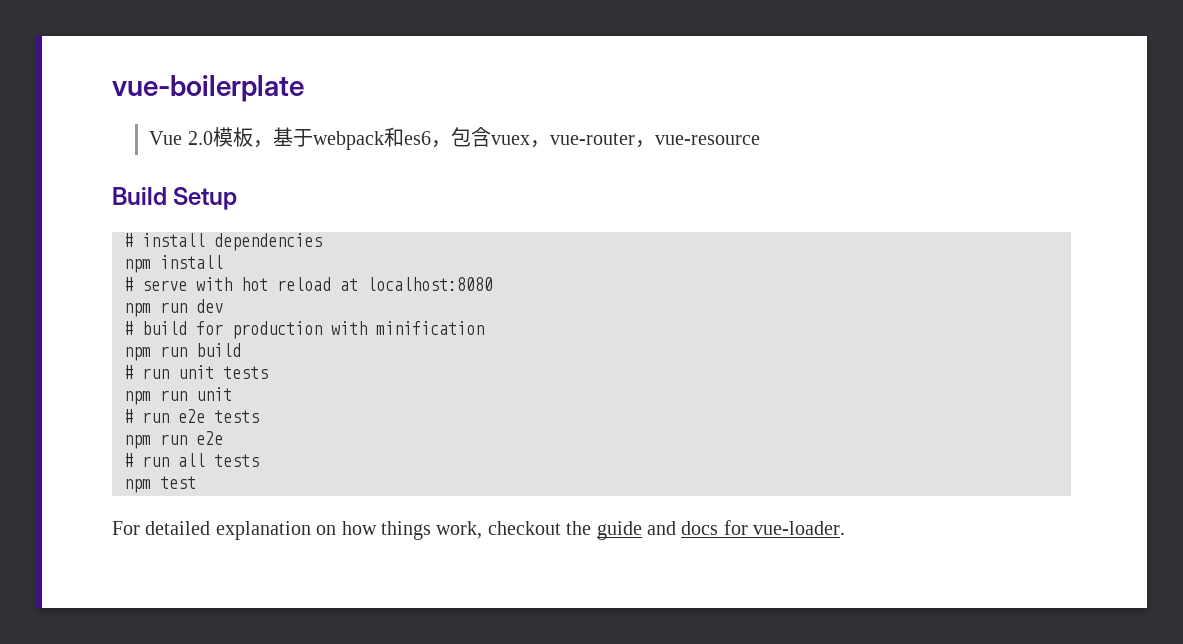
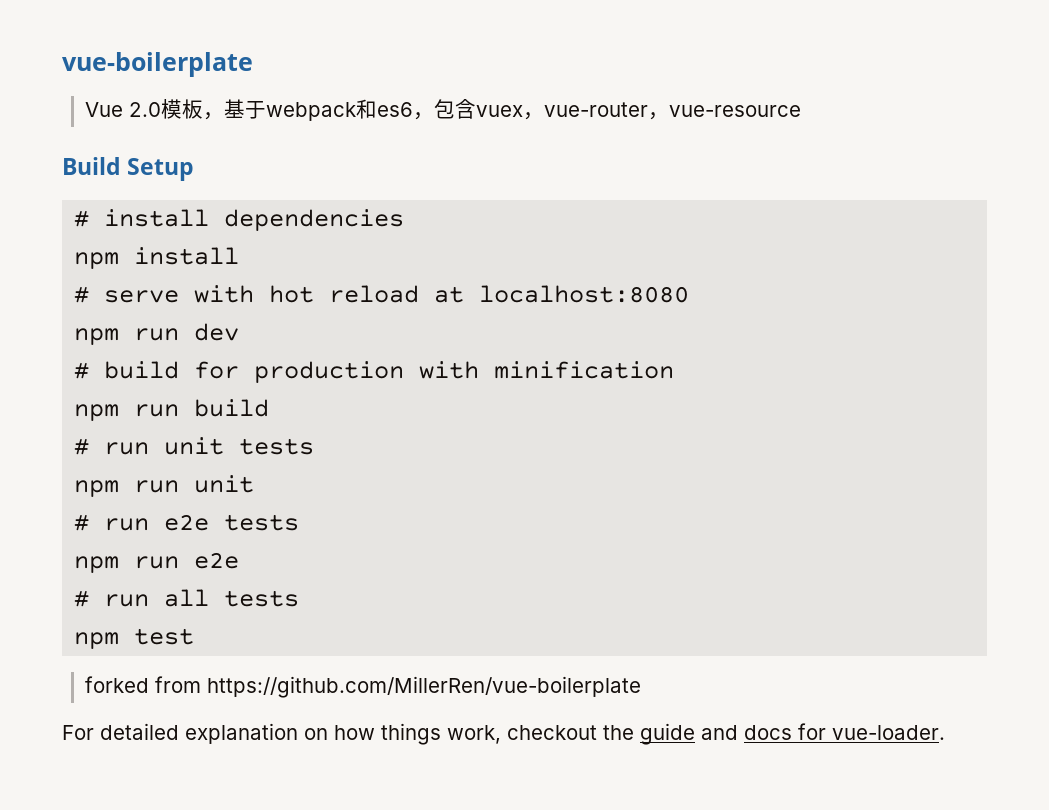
(196, 482) none -> [85,676,642,698] // forked from https://github.com/MillerRen/vue-boilerplate

